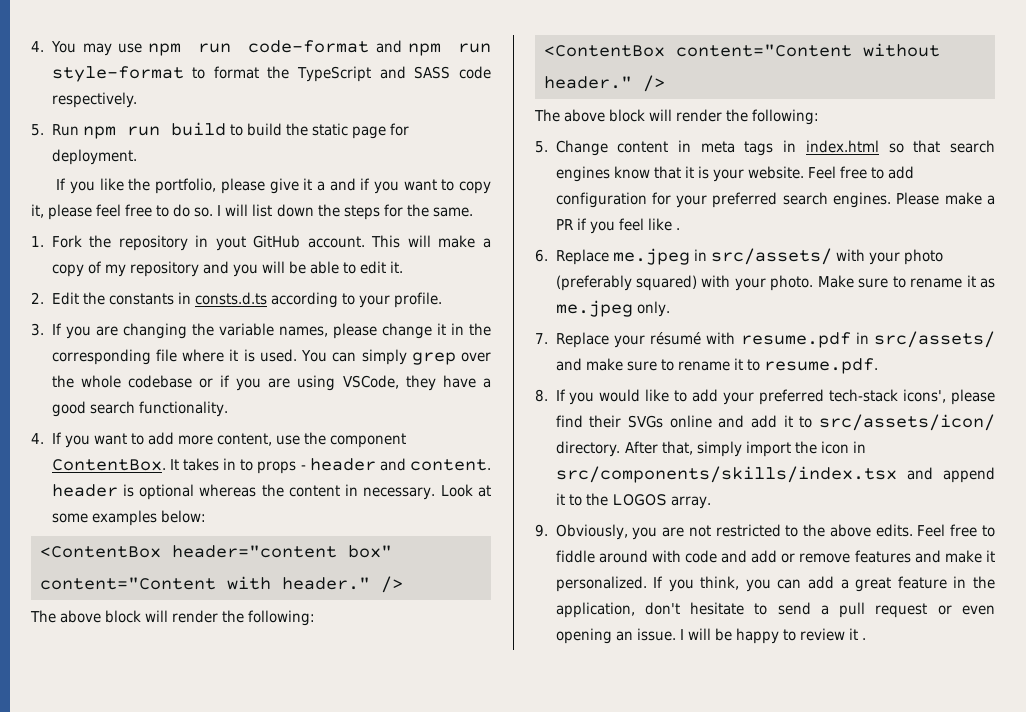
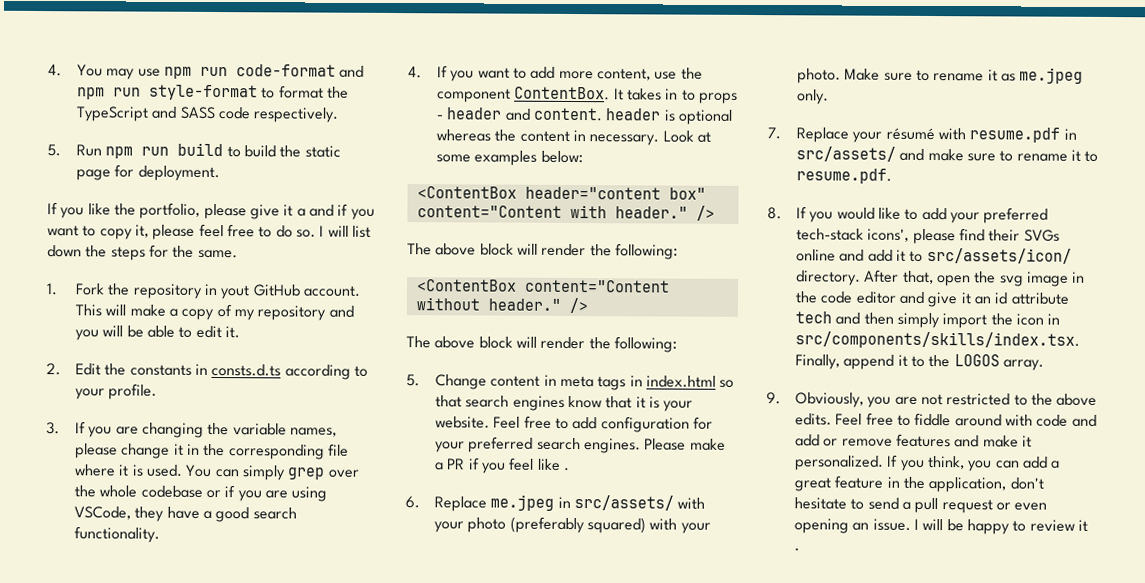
(693, 448) none -> [937,271,1086,287] [795,291,1070,308] [795,311,894,325] open the svg image in the code editor and give it an id attribute tech and then
[555,466,933,483] src/components/skills/index.tsx and -> [795,331,1081,349] [795,354,841,370] src/components/skills/index.tsx. Finally,

